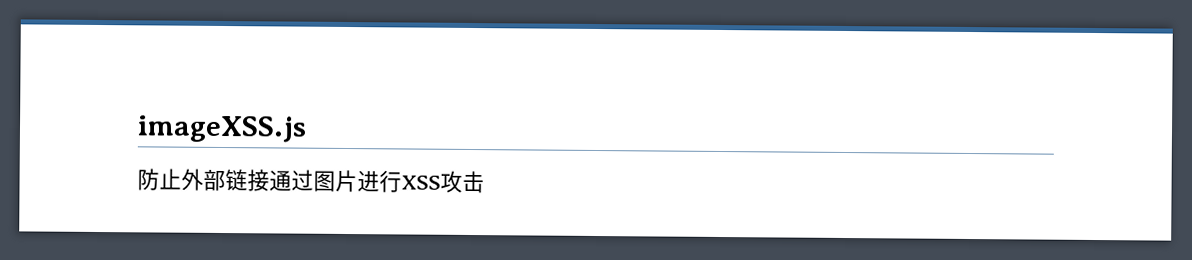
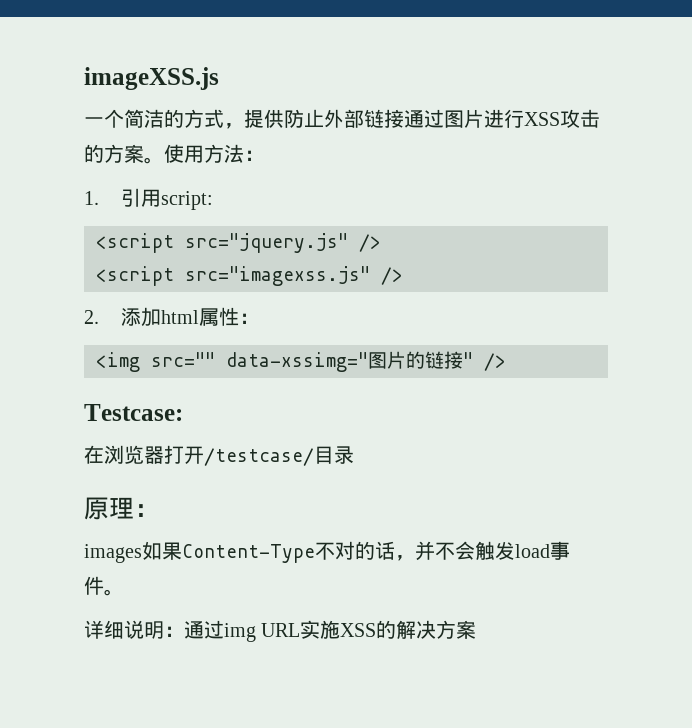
(307, 129) none -> [84,109,284,129] 一个简洁的方式，提供
(485, 182) none -> [84,144,264,164] [84,188,213,210] [96,233,381,253] [96,266,403,286] [84,307,259,327] [96,351,506,372] [84,404,183,421] [84,445,354,466] [84,497,159,520] [84,541,570,563] [84,576,124,596] [84,620,477,642] 的方案。使用方法： // 1.引用script: // <script src="jquery.js" /> // <script src="imagexss.js" /> // 2.添加html属性： // <img src="" data-xssimg="图片的链接" /> // Testcase: // 在浏览器打开/testcase/目录 // 原理： // images如果Content-Type不对的话，并不会触发load事件。 // 详细说明：通过img URL实施XSS的解决方案

